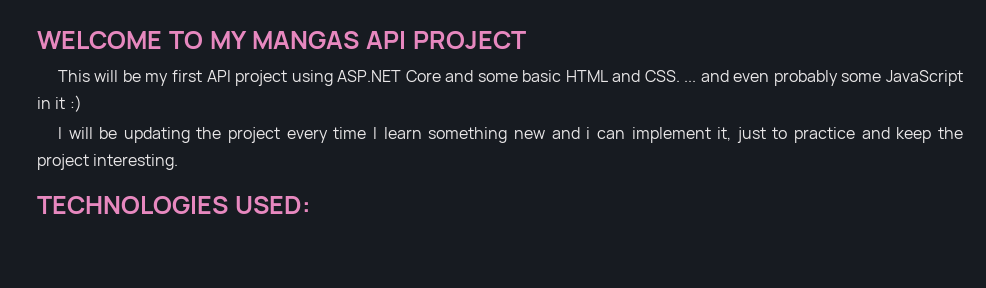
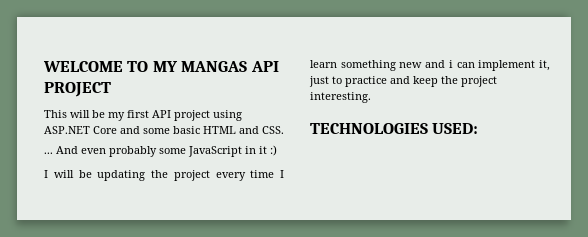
[684,70,729,82] ... and -> [44,146,78,154] // ... And

